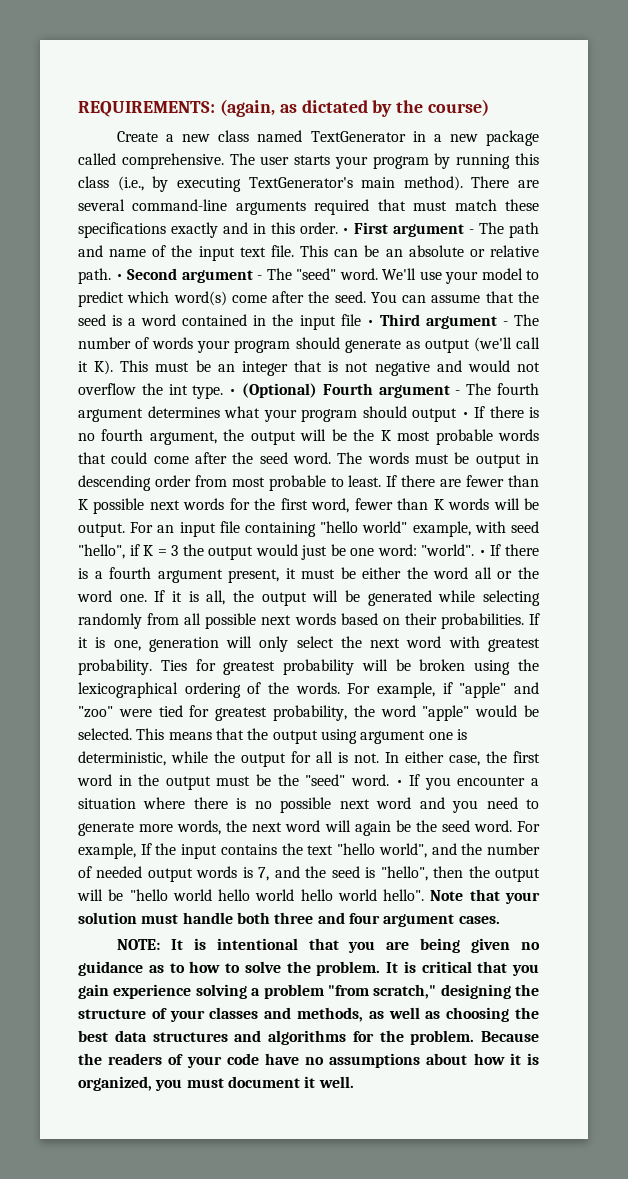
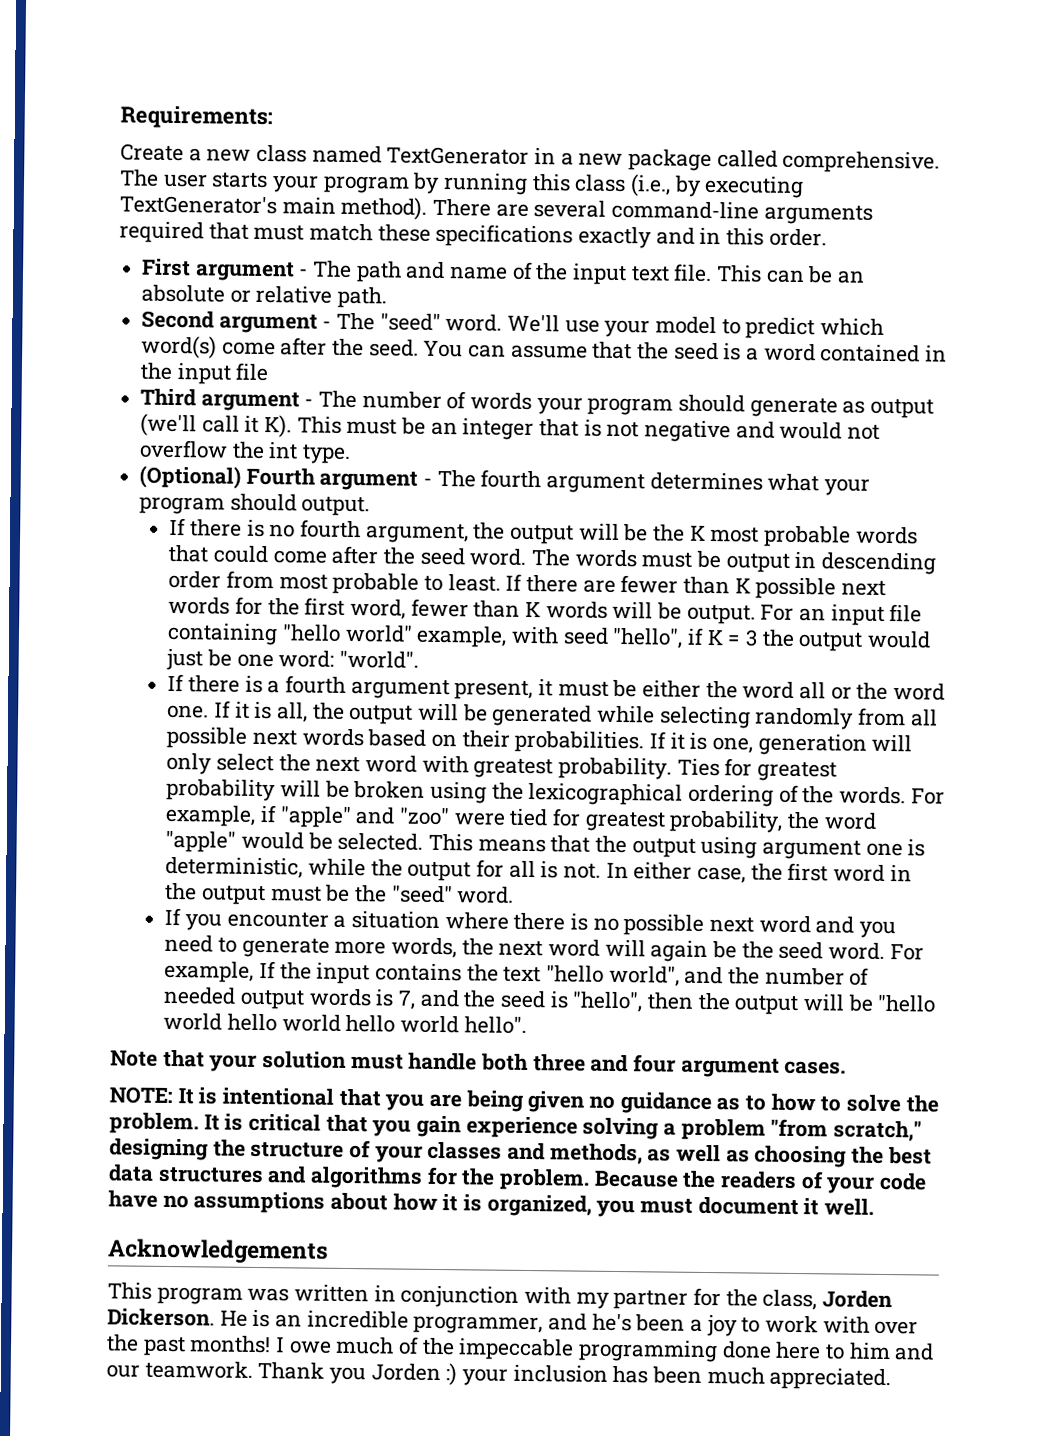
[78,99,490,117] REQUIREMENTS: (again, as dictated by the course) -> [120,105,273,130] Requirements:
[342,228,350,234] • -> (827, 237) //
[115,274,123,280] • -> (388, 297) //
[366,320,374,326] • -> (270, 372) //
[229,389,237,395] • -> (352, 454) //
[412,408,469,422] output • -> [301,496,371,517] output. //
[478,550,486,556] • -> (420, 659) //
[395,780,403,786] • -> (515, 895) //
(425, 895) none -> (527, 1025) //
(354, 1082) none -> [107,1238,329,1264] [107,1282,894,1311] [107,1308,919,1337] [106,1334,935,1363] [106,1360,892,1391] // Acknowledgements // This program was written in conjunction with my partner for the class, Jorden Dickerson. He is an incredible programmer, and he's been a joy to work with over the past months! I owe much of the impeccable programming done here to him and our teamwork. Thank you Jorden :) your inclusion has been much appreciated.

